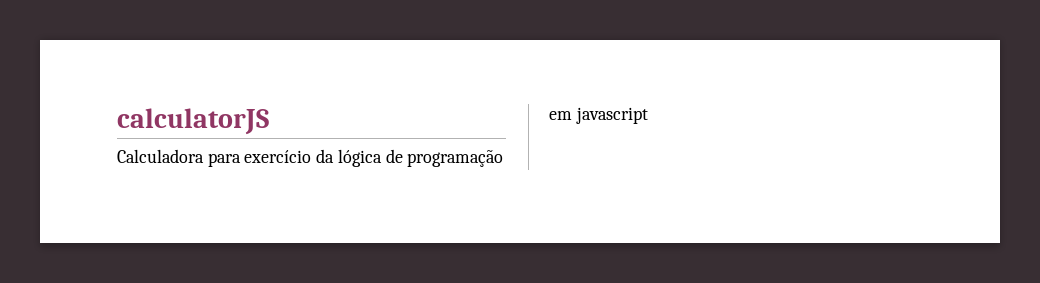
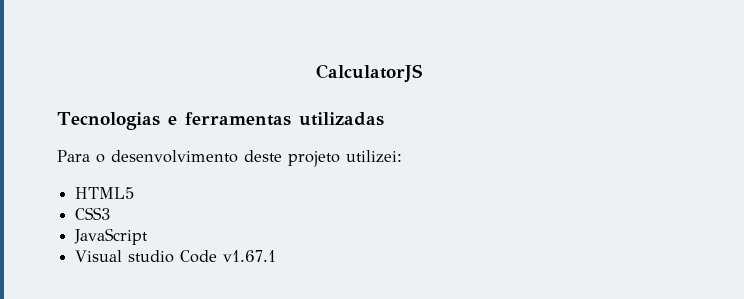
[117,108,269,135] [117,149,504,167] [549,107,648,124] calculatorJS // Calculadora para exercício da lógica de programação em javascript -> [315,64,423,83] [57,112,384,130] [57,150,402,167] [75,187,135,199] [75,207,111,220] [74,228,149,245] [75,250,277,263] CalculatorJS // Tecnologias e ferramentas utilizadas // Para o desenvolvimento deste projeto utilizei: // HTML5 // CSS3 // JavaScript // Visual studio Code v1.67.1

